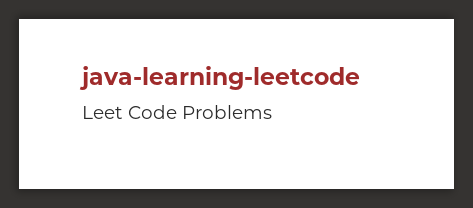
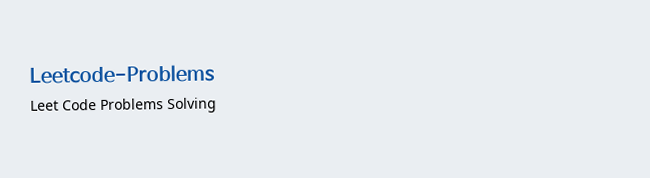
[79,66,360,90] java-learning-leetcode -> [29,64,215,84] Leetcode-Problems
(272, 112) none -> [167,97,217,114] Solving

